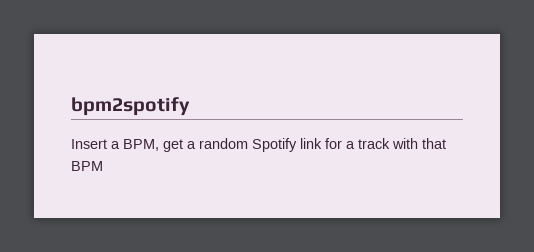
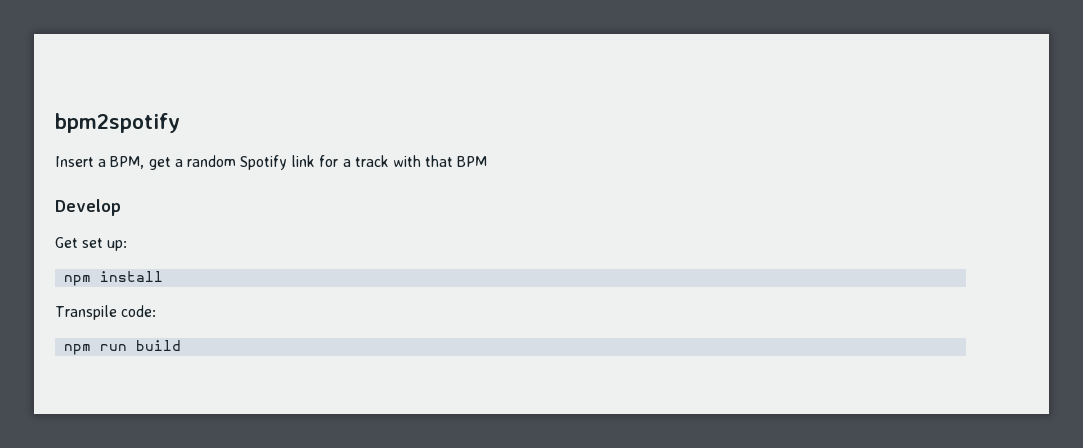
(103, 166) none -> [55,199,121,216] [55,237,128,251] [64,271,164,286] [55,305,157,320] [64,340,182,355] // Develop // Get set up: // npm install // Transpile code: // npm run build

